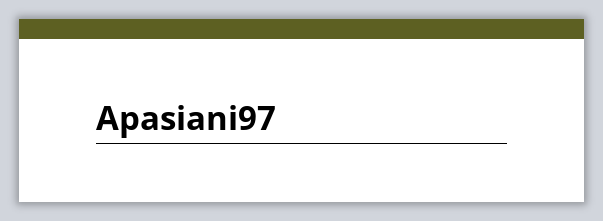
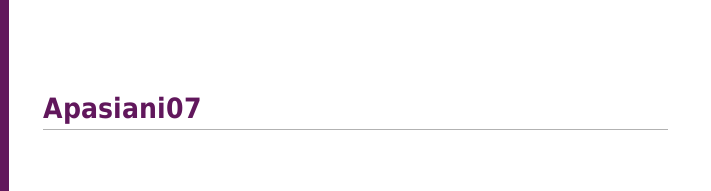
[96,105,276,138] Apasiani97 -> [43,96,202,124] Apasiani07

